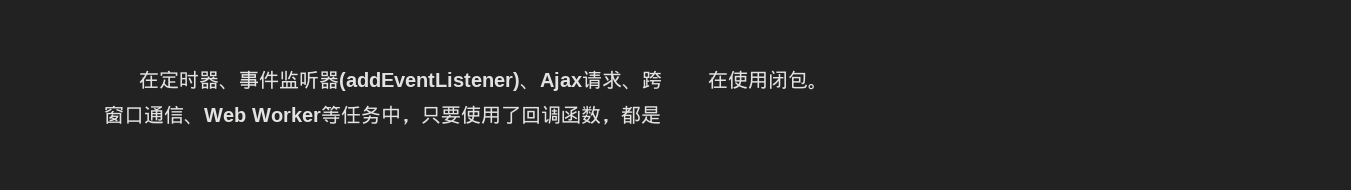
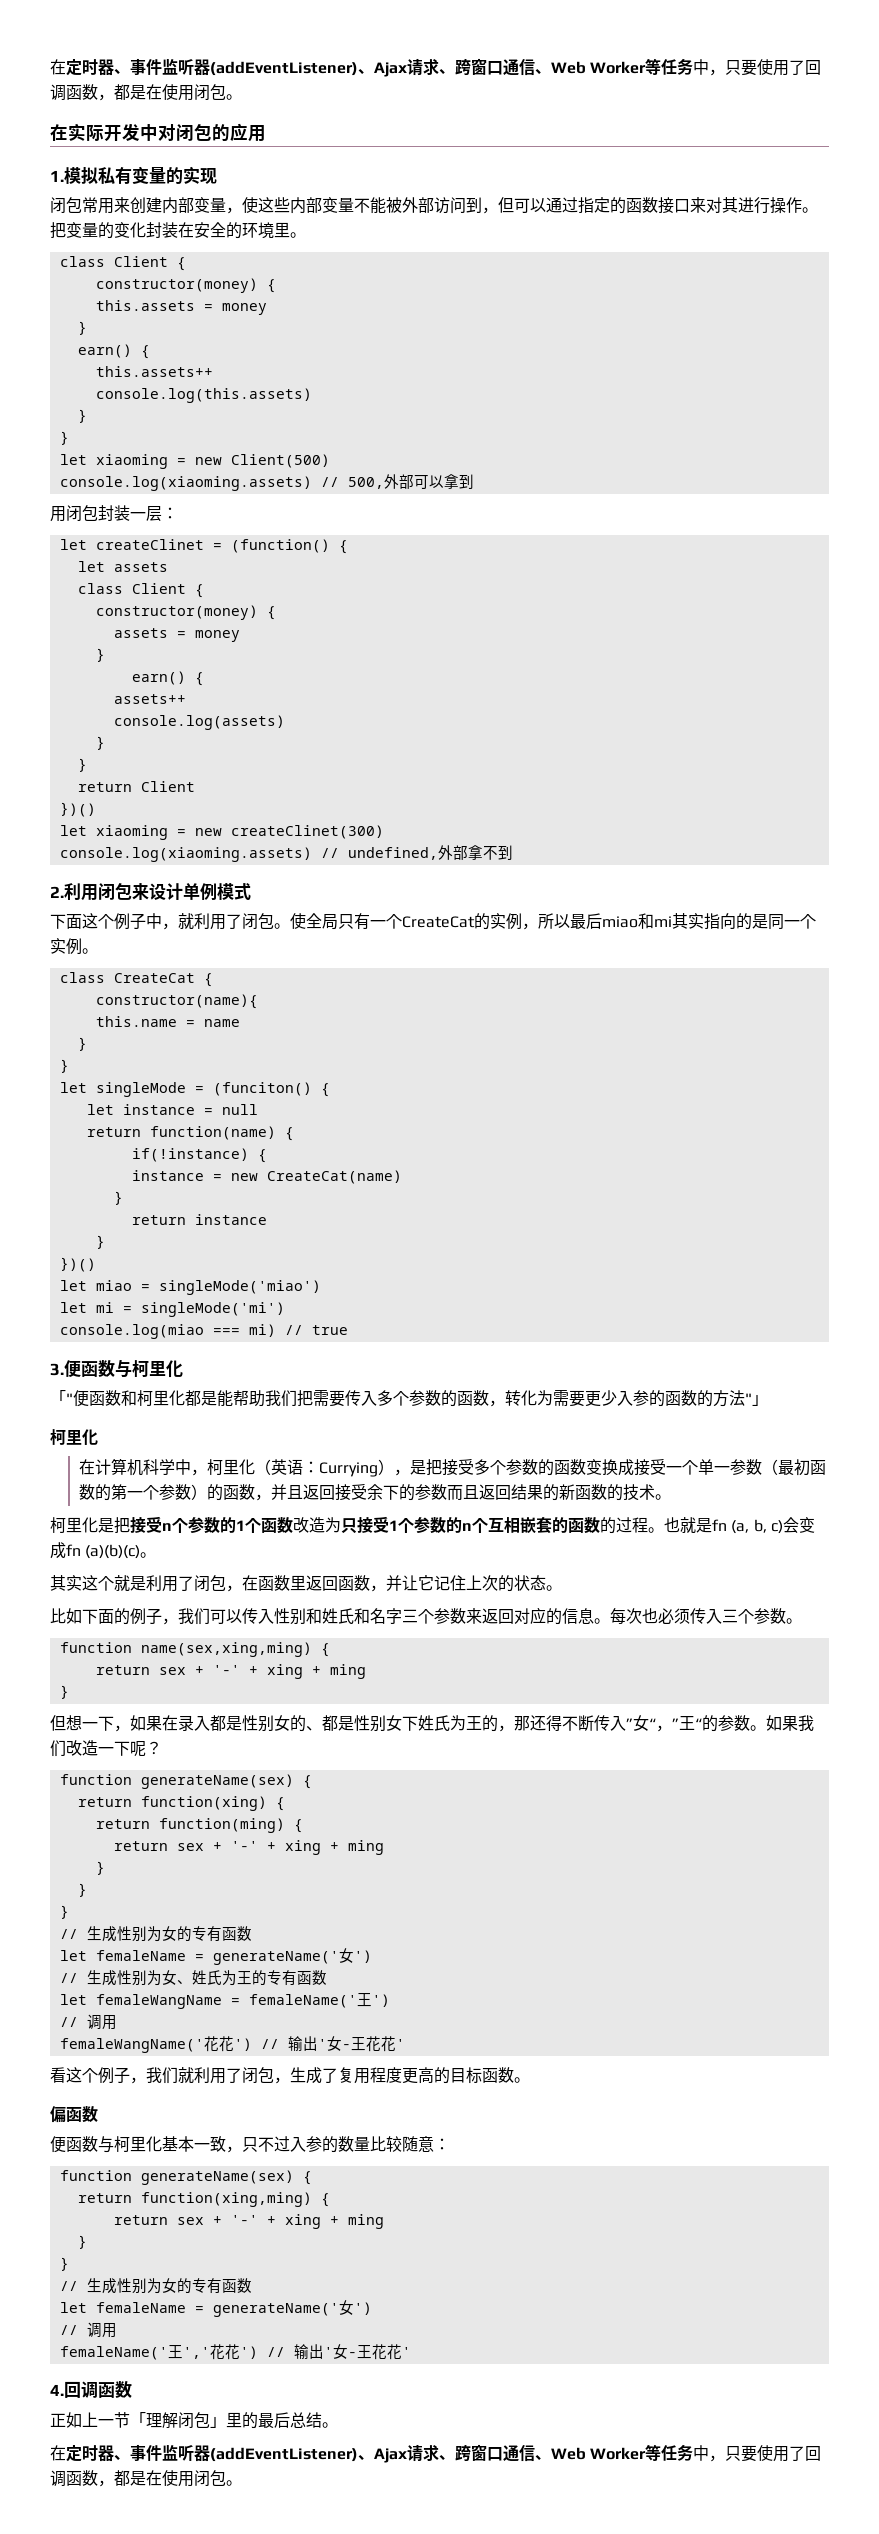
(828, 86) none -> [50,123,266,142] [50,166,217,184] [50,197,818,214] [50,222,306,239] [59,256,186,271] [95,278,276,293] [95,300,267,315] [77,321,87,335] [77,344,150,359] [95,366,213,377] [95,388,312,403] [77,409,87,423] [59,431,69,445] [59,454,330,469] [59,474,474,491] [50,505,178,522] [59,539,348,554] [77,561,168,572] [77,583,204,598] [95,605,276,620] [113,628,240,642] [95,648,105,662] [131,671,204,686] [113,694,186,704] [113,715,285,730] [95,736,105,750] [77,758,87,772] [77,781,195,792] [59,802,96,817] [59,825,384,840] [59,845,513,862] [50,882,251,901] [50,913,816,930] [50,938,98,955] [59,972,213,987] [95,994,258,1009] [95,1016,240,1027] [77,1037,87,1051] [59,1059,69,1073] [59,1082,330,1097] [86,1104,258,1115] [86,1126,294,1141] [131,1148,267,1163] [131,1170,402,1184] [113,1191,123,1205] [131,1214,267,1225] [95,1235,105,1249] [59,1257,96,1272] [59,1280,321,1295] [59,1302,285,1317] [59,1324,348,1339] [50,1359,183,1378] [50,1390,768,1407] [50,1429,98,1445] [79,1458,827,1477] [79,1484,672,1501] [50,1516,815,1534] [50,1542,157,1559] [50,1575,562,1592] [50,1607,802,1625] [59,1642,330,1657] [95,1664,366,1679] [59,1685,69,1699] [50,1715,814,1732] [50,1740,162,1757] [59,1774,312,1789] [77,1796,285,1811] [95,1818,303,1833] [113,1840,384,1855] [95,1861,105,1875] [77,1883,87,1897] [59,1905,69,1919] [59,1926,252,1942] [59,1948,372,1965] [59,1970,327,1986] [59,1993,390,2009] [59,2014,117,2030] [59,2036,405,2053] [50,2067,530,2084] [50,2106,98,2123] [50,2136,450,2153] [59,2170,312,2185] [77,2192,330,2207] [113,2214,384,2229] [77,2235,87,2249] [59,2257,69,2271] [59,2278,252,2294] [59,2300,372,2317] [59,2322,117,2338] [59,2344,411,2360] [50,2381,132,2398] [50,2412,338,2429] [50,2444,822,2463] [50,2470,242,2487] // 在实际开发中对闭包的应用 // 1.模拟私有变量的实现 // 闭包常用来创建内部变量，使这些内部变量不能被外部访问到，但可以通过指定的函数接口来对其进行操作。把变量的变化封装在安全的环境里。 // class Client { // constructor(money) { // this.assets = money // } // earn() { // this.assets++ // console.log(this.assets) // } // } // let xiaoming = new Client(500) // console.log(xiaoming.assets) // 500,外部可以拿到 // 用闭包封装一层： // let createClinet = (function() { // let assets // class Client { // constructor(money) { // assets = money // } // earn() { // assets++ // console.log(assets) // } // } // return Client // })() // let xiaoming = new createClinet(300) // console.log(xiaoming.assets) // undefined,外部拿不到 // 2.利用闭包来设计单例模式 // 下面这个例子中，就利用了闭包。使全局只有一个CreateCat的实例，所以最后miao和mi其实指向的是同一个实例。 // class CreateCat { // constructor(name){ // this.name = name // } // } // let singleMode = (funciton() { // let instance = null // return function(name) { // if(!instance) { // instance = new CreateCat(name) // } // return instance // } // })() // let miao = singleMode('miao') // let mi = singleMode('mi') // console.log(miao === mi) // true // 3.便函数与柯里化 // 「"便函数和柯里化都是能帮助我们把需要传入多个参数的函数，转化为需要更少入参的函数的方法"」 // 柯里化 // 在计算机科学中，柯里化（英语：Currying），是把接受多个参数的函数变换成接受一个单一参数（最初函数的第一个参数）的函数，并且返回接受余下的参数而且返回结果的新函数的技术。 // 柯里化是把接受n个参数的1个函数改造为只接受1个参数的n个互相嵌套的函数的过程。也就是fn (a, b, c)会变成fn (a)(b)(c)。 // 其实这个就是利用了闭包，在函数里返回函数，并让它记住上次的状态。 // 比如下面的例子，我们可以传入性别和姓氏和名字三个参数来返回对应的信息。每次也必须传入三个参数。 // function name(sex,xing,ming) { // return sex + '-' + xing + ming // } // 但想一下，如果在录入都是性别女的、都是性别女下姓氏为王的，那还得不断传入”女“，”王“的参数。如果我们改造一下呢？ // function generateName(sex) { // return function(xing) { // return function(ming) { // return sex + '-' + xing + ming // } // } // } // // 生成性别为女的专有函数 // let femaleName = generateName('女') // // 生成性别为女、姓氏为王的专有函数 // let femaleWangName = femaleName('王') // // 调用 // femaleWangName('花花') // 输出'女-王花花' // 看这个例子，我们就利用了闭包，生成了复用程度更高的目标函数。 // 偏函数 // 便函数与柯里化基本一致，只不过入参的数量比较随意： // function generateName(sex) { // return function(xing,ming) { // return sex + '-' + xing + ming // } // } // // 生成性别为女的专有函数 // let femaleName = generateName('女') // // 调用 // femaleName('王','花花') // 输出'女-王花花' // 4.回调函数 // 正如上一节「理解闭包」里的最后总结。 // 在定时器、事件监听器(addEventListener)、Ajax请求、跨窗口通信、Web Worker等任务中，只要使用了回调函数，都是在使用闭包。

